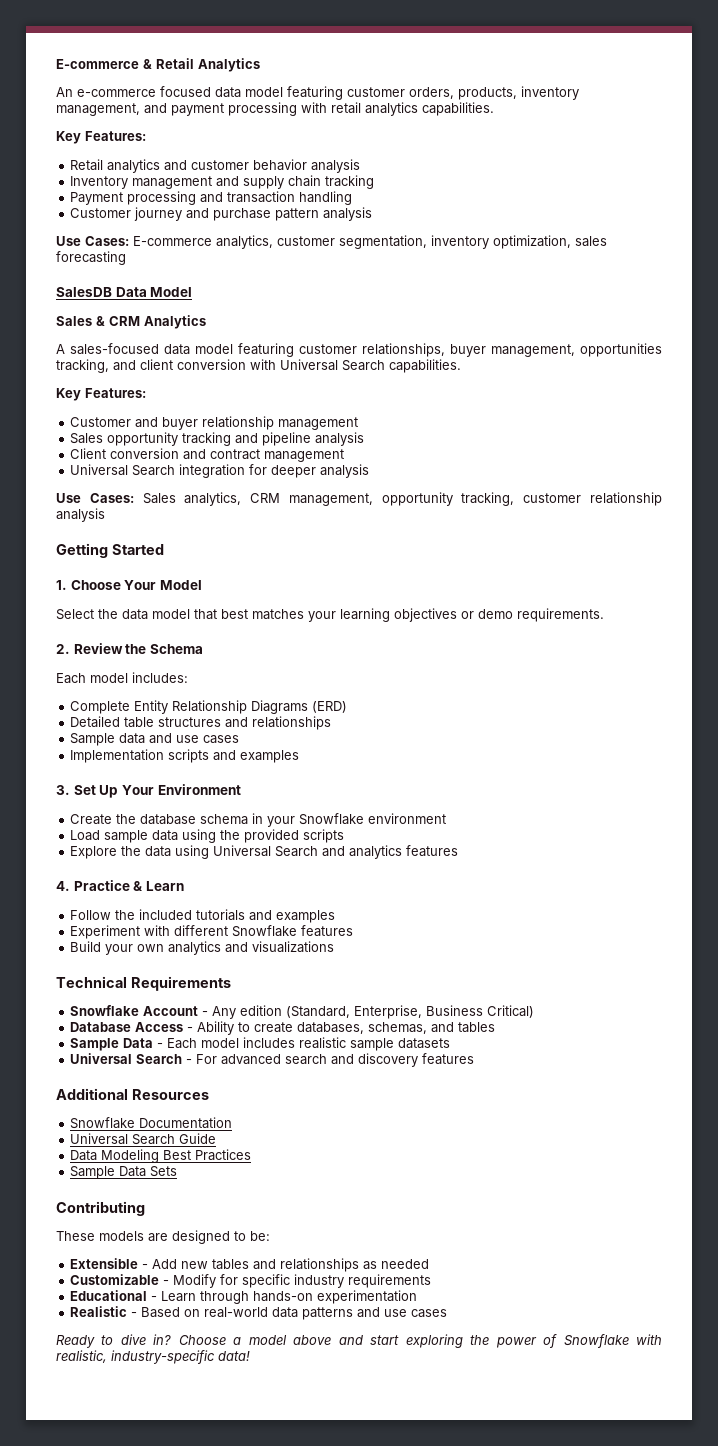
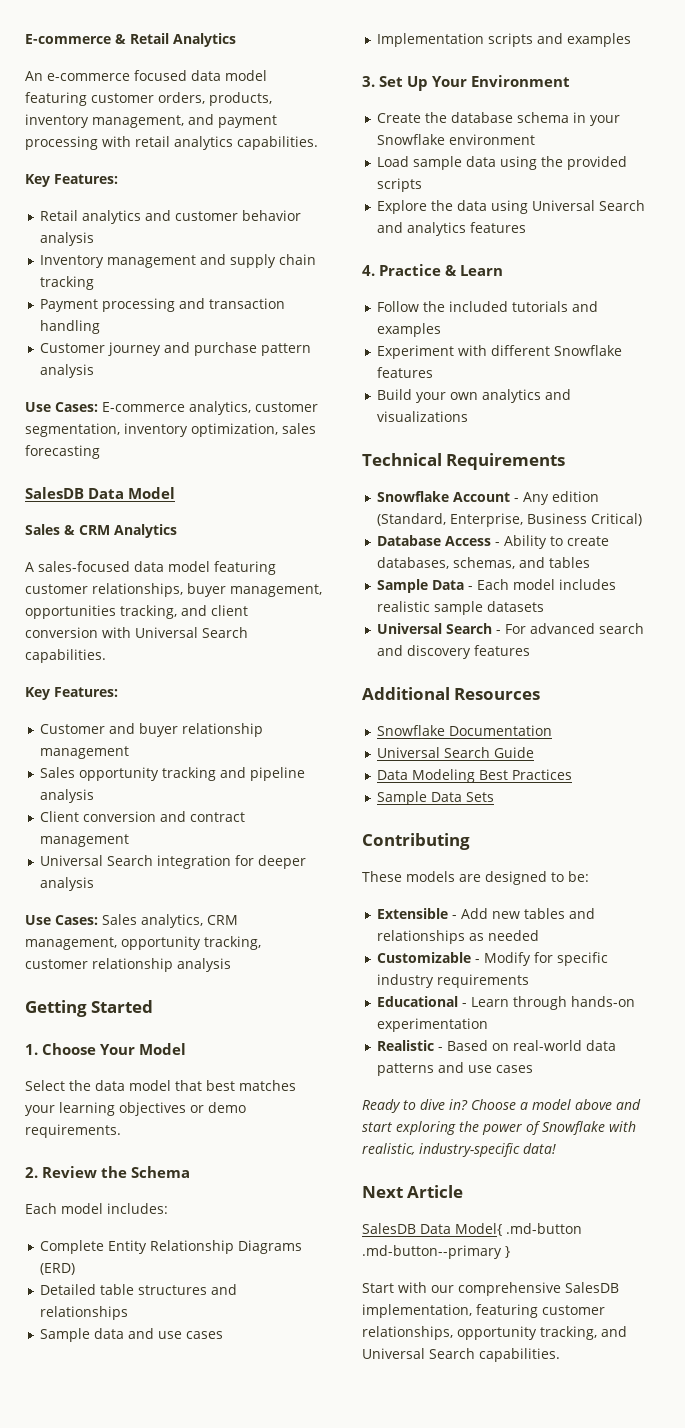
(250, 1356) none -> [362,1185,464,1198] [362,1223,582,1236] [362,1245,510,1259] [362,1282,619,1296] [362,1304,605,1318] [362,1326,627,1340] [362,1348,560,1362] // Next Article // SalesDB Data Model{ .md-button .md-button--primary } // Start with our comprehensive SalesDB implementation, featuring customer relationships, opportunity tracking, and Universal Search capabilities.

